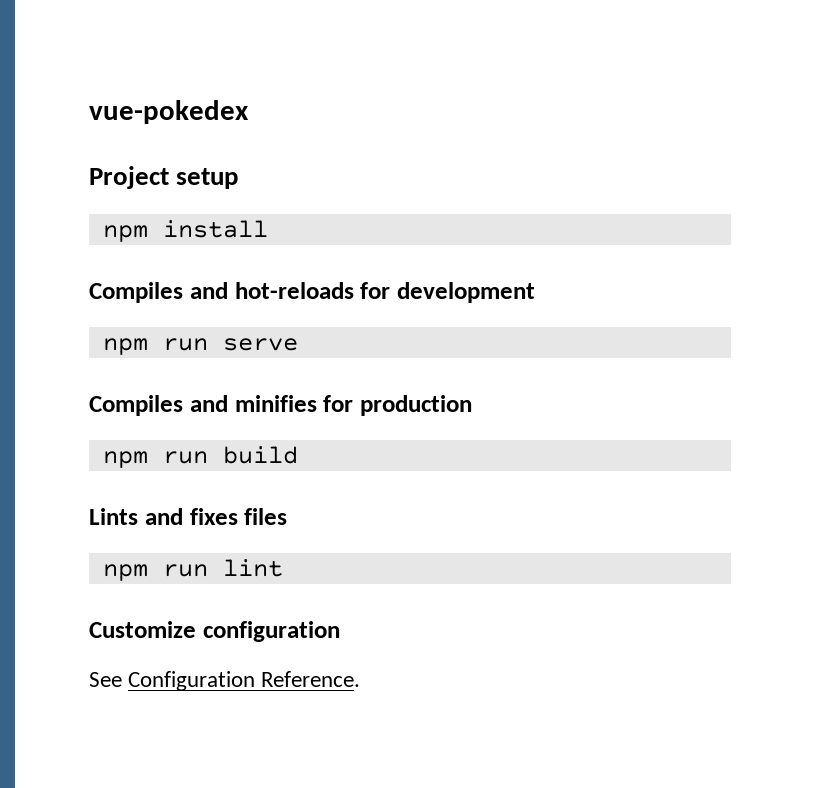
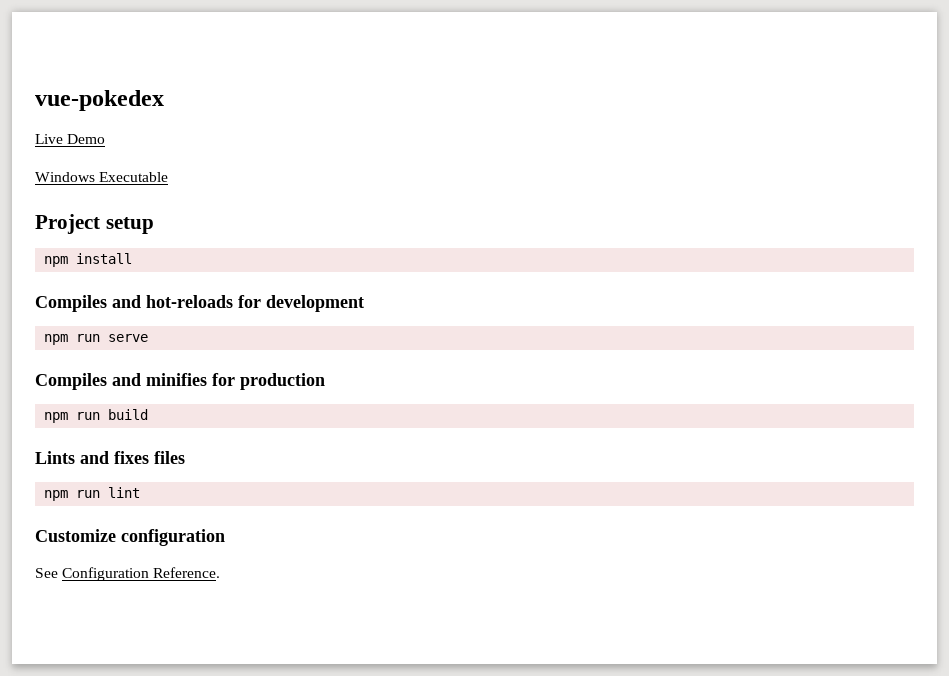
(249, 112) none -> [35,134,106,144] [35,172,169,182] // Live Demo // Windows Executable

